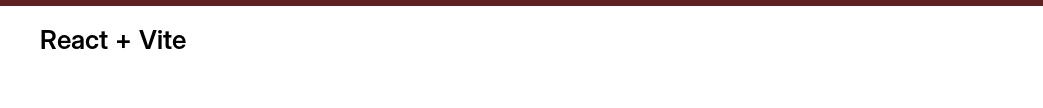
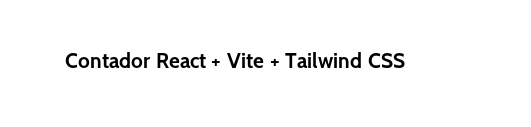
(40, 39) none -> [65,52,151,68] Contador
(187, 39) none -> [269,52,406,68] + Tailwind CSS

